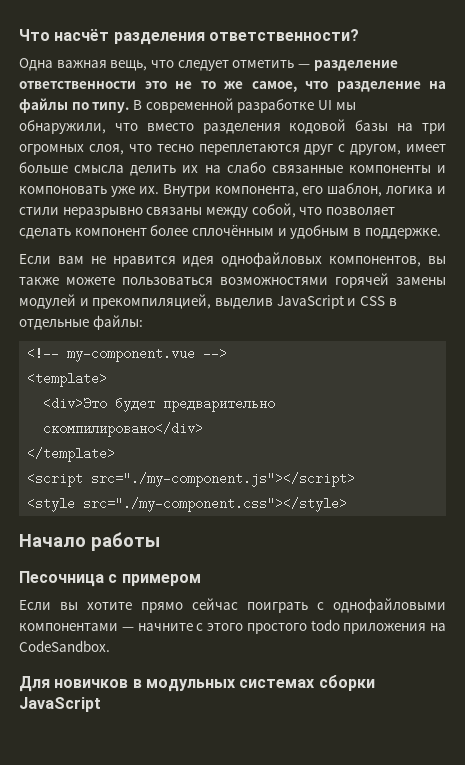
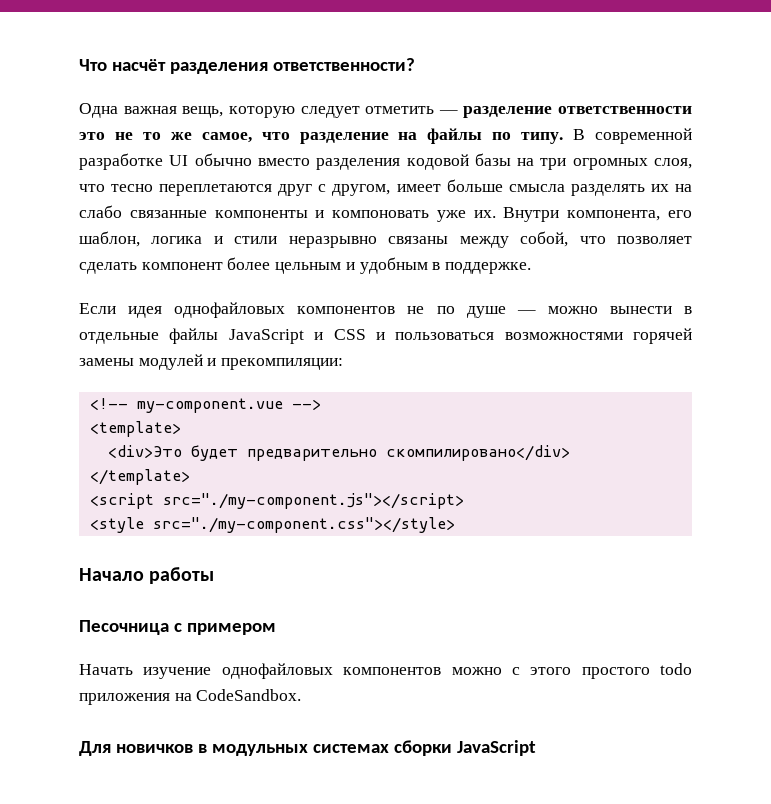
[150,60,174,68] что -> [228,106,295,118] которую
[335,102,356,110] [19,120,138,134] мы обнаружили, что -> [194,153,252,166] обычно
[130,165,177,176] делить -> [570,184,645,196] разделять
[191,225,274,236] сплочённым -> [275,262,342,274] цельным
[57,252,446,267] [19,277,115,285] вам не нравится идея однофайловых компонентов, вы также можете -> [128,302,693,318] [79,328,385,344] идея однофайловых компонентов не по душе — можно вынести в отдельные файлы JavaScript и CSS и
[92,294,397,309] [19,315,143,330] прекомпиляцией, выделив JavaScript и CSS в отдельные файлы: -> [221,358,344,370] прекомпиляции:
[19,598,446,613] [19,623,193,631] Если вы хотите прямо сейчас поиграть с однофайловыми компонентами — начните -> [79,663,502,679] Начать изучение однофайловых компонентов можно

